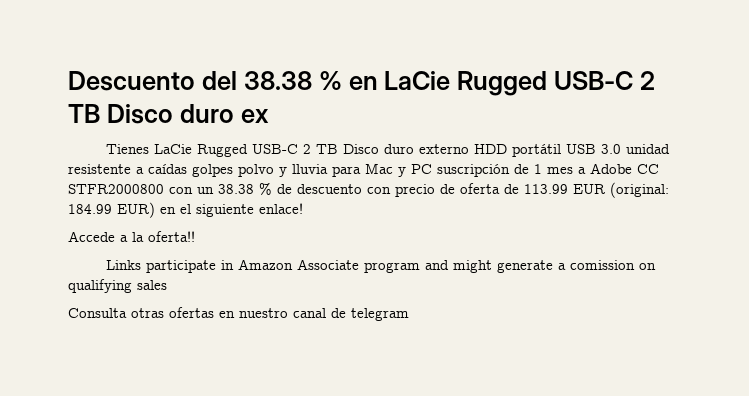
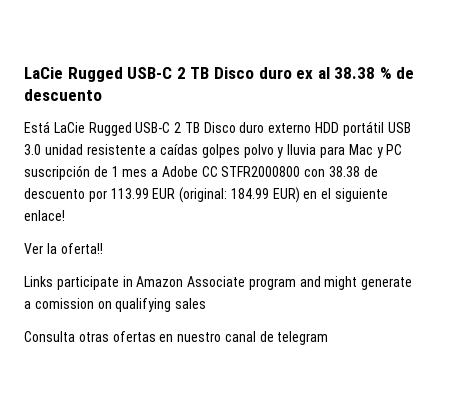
[68,71,378,91] Descuento del 38.38 % en -> (24, 73) none
[105,144,149,154] // Tienes -> [317,67,415,79] [24,89,102,101] [24,121,50,133] al 38.38 % de descuento // Está
[197,182,519,197] un 38.38 % de descuento con precio de oferta de -> [329,166,378,177] [24,188,107,202] 38.38 de descuento por
[68,231,128,242] Accede a -> [24,243,43,254] Ver

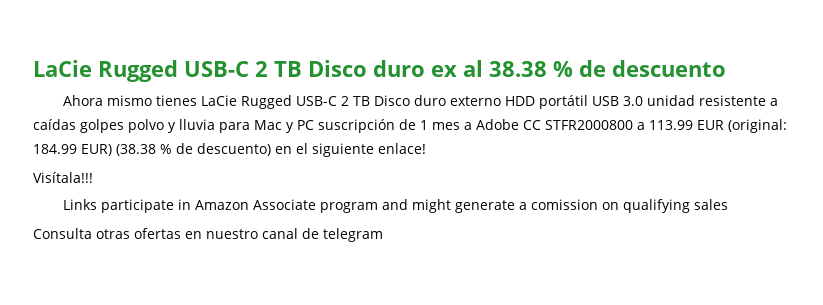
[24,121,50,133] Está -> [62,95,197,106] Ahora mismo tienes
[304,166,378,177] [24,188,107,202] con 38.38 de descuento por -> [637,122,645,130] a
(300, 195) none -> [116,143,271,156] (38.38 % de descuento)
[24,243,103,254] Ver la oferta!! -> [33,172,93,183] Visítala!!!

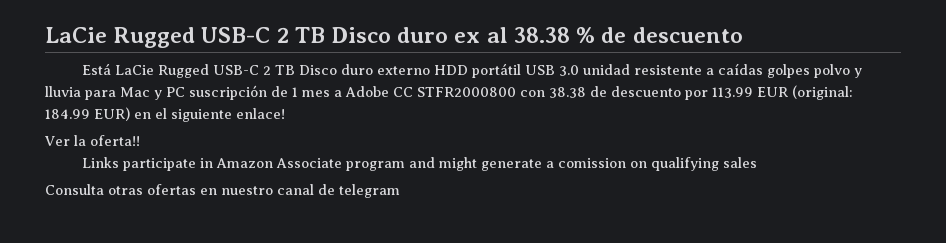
[62,95,197,106] Ahora mismo tienes -> [81,63,111,75] Está
[637,122,645,130] a -> [520,86,708,100] con 38.38 de descuento por
[116,143,271,156] (38.38 % de descuento) -> (130, 114) none
[33,172,93,183] Visítala!!! -> [44,135,140,146] Ver la oferta!!

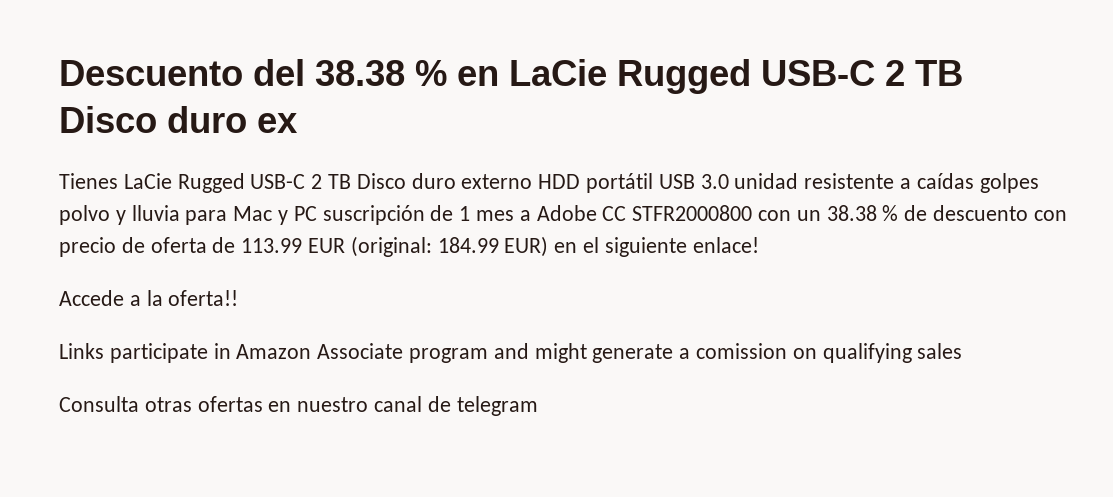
(45, 35) none -> [59,59,499,86] Descuento del 38.38 % en
[486,27,743,43] [81,63,111,75] al 38.38 % de descuento // Está -> [59,173,118,189] // Tienes
[549,86,708,100] 38.38 de descuento por -> [796,205,1067,221] [59,237,236,257] un 38.38 % de descuento con precio de oferta de
[44,136,70,146] Ver -> [59,290,141,306] Accede a

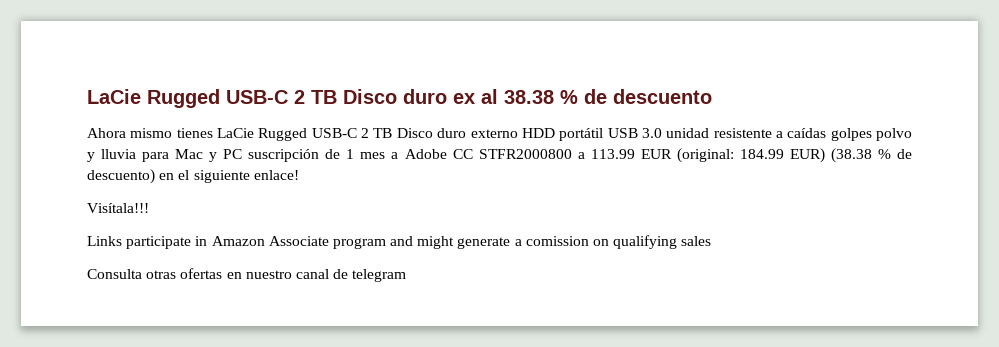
[59,59,499,86] Descuento del 38.38 % en -> (87, 96) none
[59,173,118,189] // Tienes -> [481,89,712,104] [87,128,213,138] al 38.38 % de descuento // Ahora mismo tienes
[758,205,1067,221] [59,237,236,257] con un 38.38 % de descuento con precio de oferta de -> [577,152,585,159] a
(549, 246) none -> [830,148,912,163] [87,169,155,184] (38.38 % de descuento)
[59,290,239,306] Accede a la oferta!! -> [87,203,149,213] Visítala!!!

